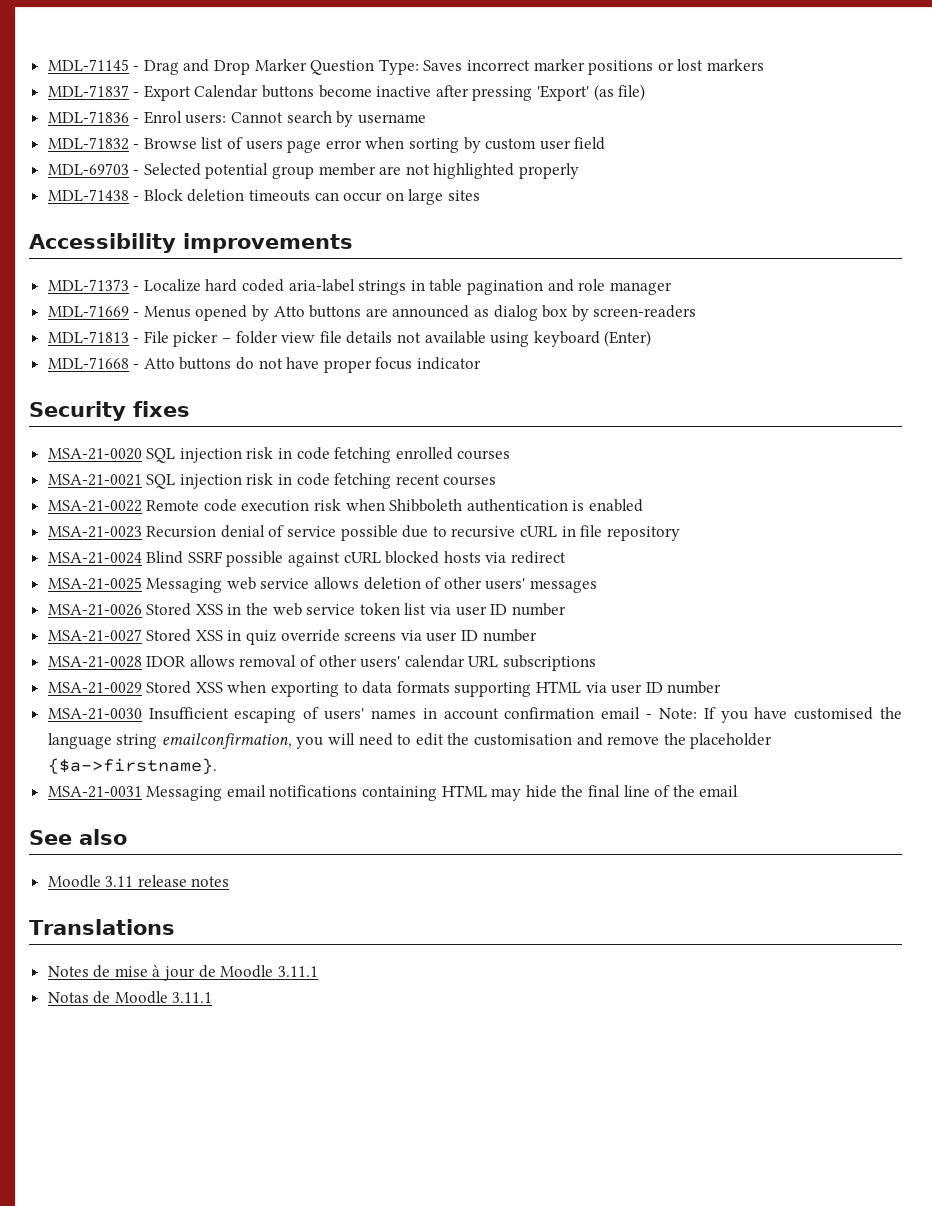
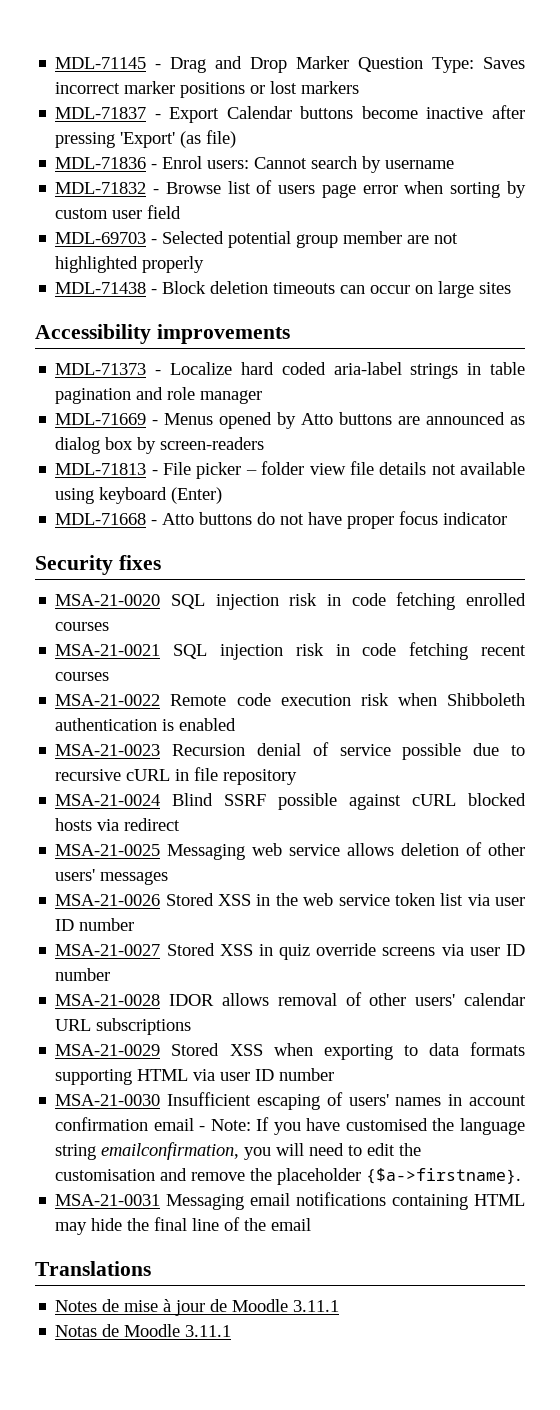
[29,829,127,845] [47,875,230,888] // See also // Moodle 3.11 release notes -> (312, 1224) none

